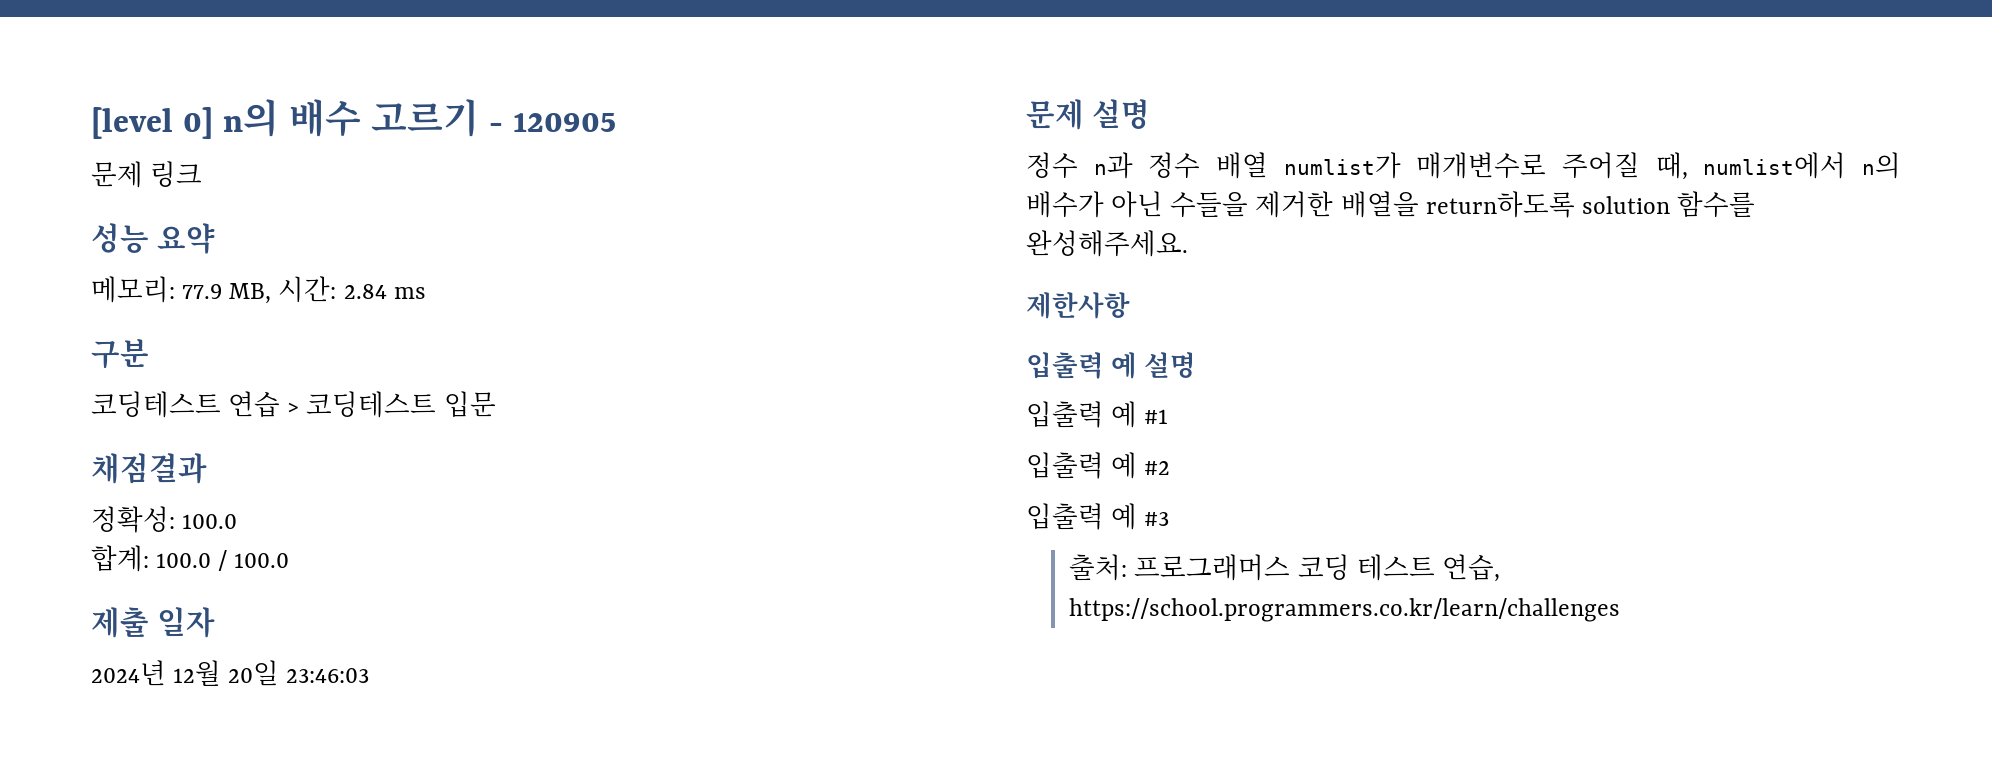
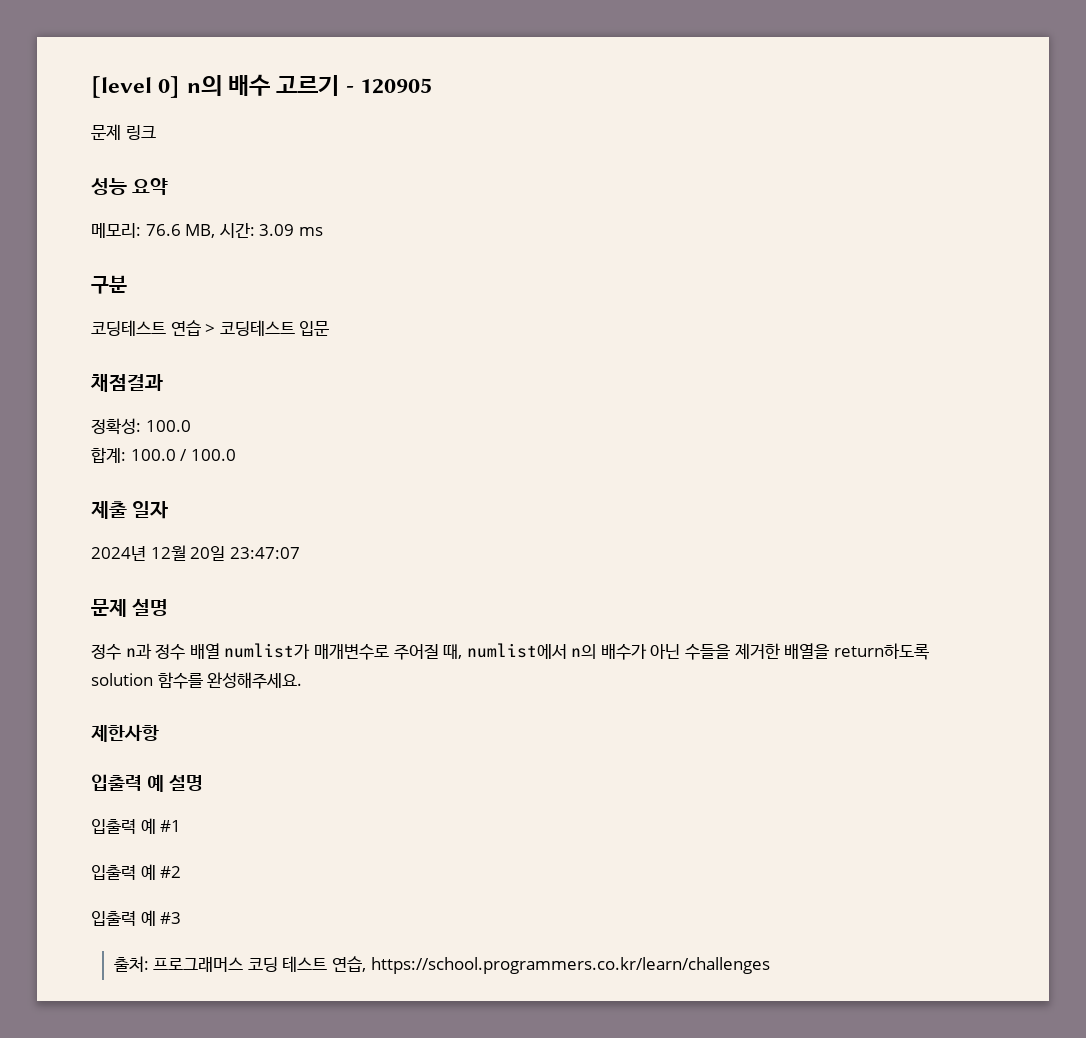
[182,284,223,299] 77.9 -> [145,224,181,236] 76.6
[343,284,387,299] 2.84 -> [259,224,295,236] 3.09
[286,668,370,683] 23:46:03 -> [229,547,300,559] 23:47:07

